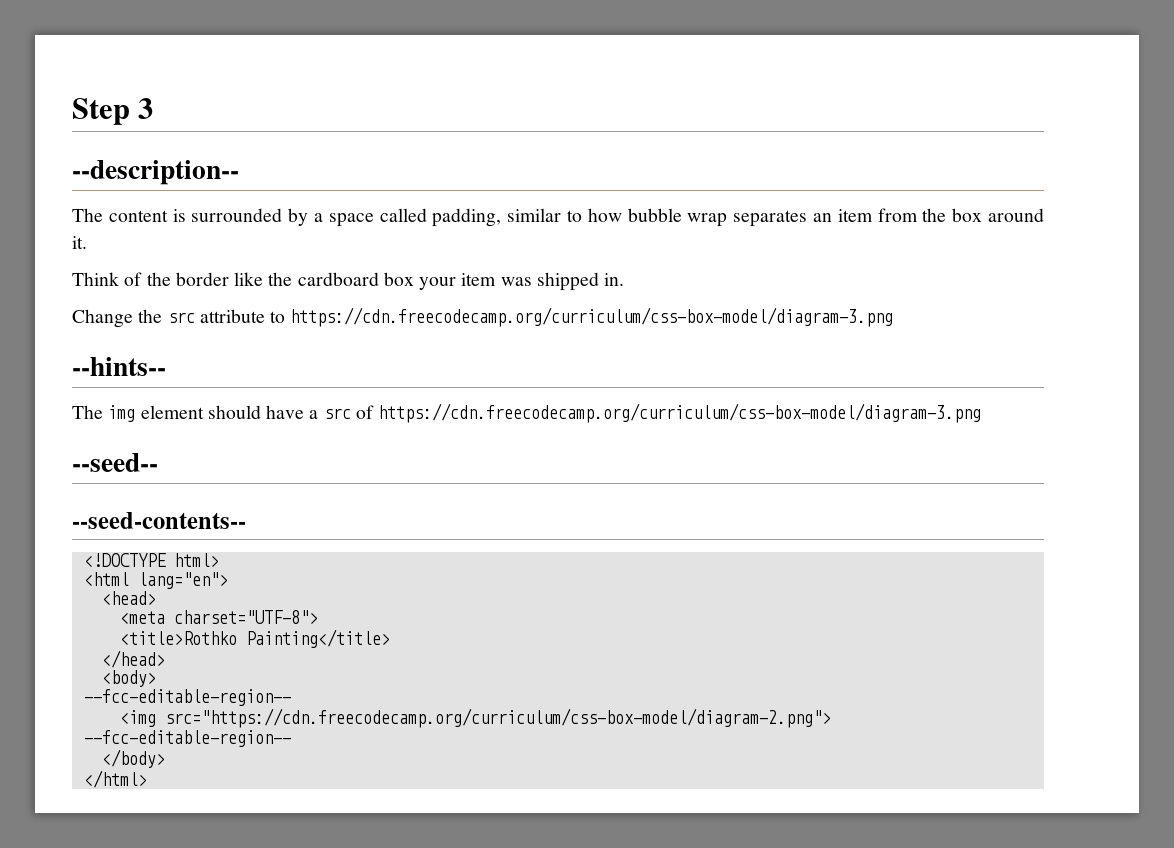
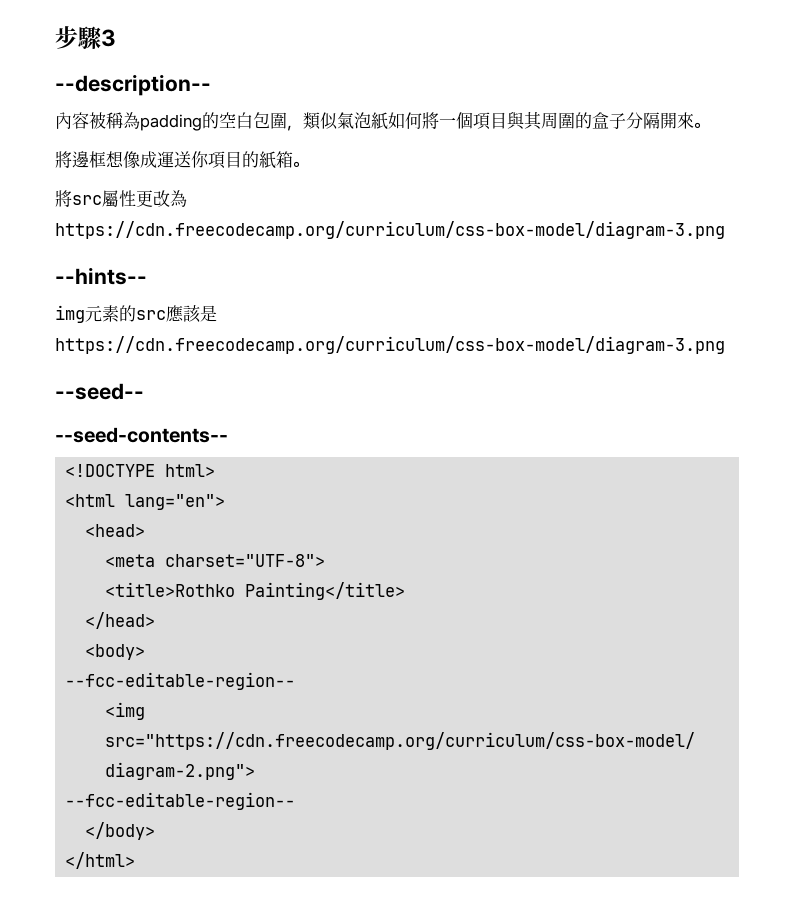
[72,98,130,125] Step -> [55,26,102,50] 步驟
[72,208,1044,227] [72,236,87,249] [72,272,625,291] [72,307,894,328] [72,357,166,376] [72,405,374,422] The content is surrounded by a space called padding, similar to how bubble wrap separates an item from the box around it. // Think of the border like the cardboard box your item was shipped in. // Change the src attribute to https://cdn.freecodecamp.org/curriculum/css-box-model/diagram-3.png // --hints-- // The img element should have a src of -> [55,111,710,131] [55,151,309,169] [55,190,187,207] [55,221,725,239] [55,267,147,285] [55,305,217,323] 內容被稱為padding的空白包圍，類似氣泡紙如何將一個項目與其周圍的盒子分隔開來。 // 將邊框想像成運送你項目的紙箱。 // 將src屬性更改為https://cdn.freecodecamp.org/curriculum/css-box-model/diagram-3.png // --hints-- // img元素的src應該是

